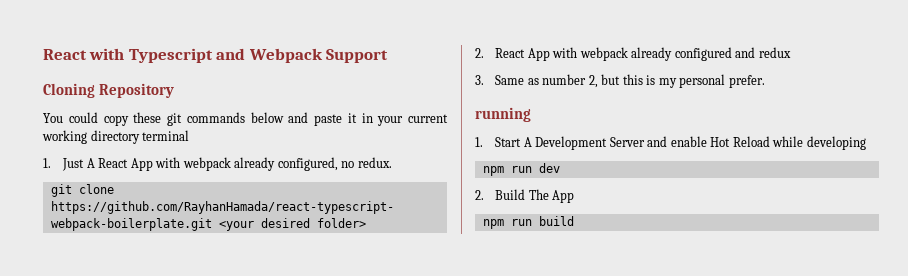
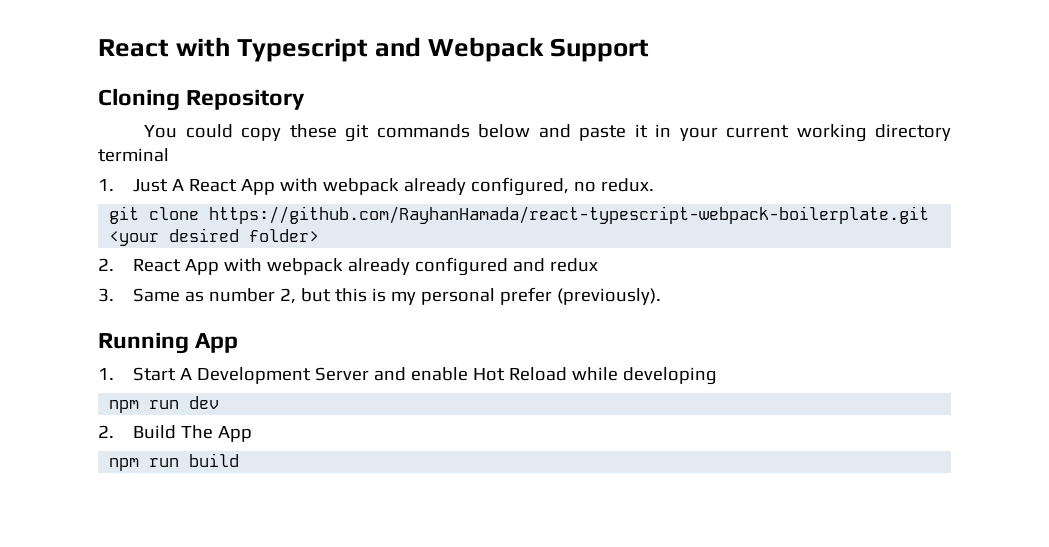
[728,75,765,88] [475,107,531,122] prefer. // running -> [499,287,661,305] [98,332,239,354] prefer (previously). // Running App

